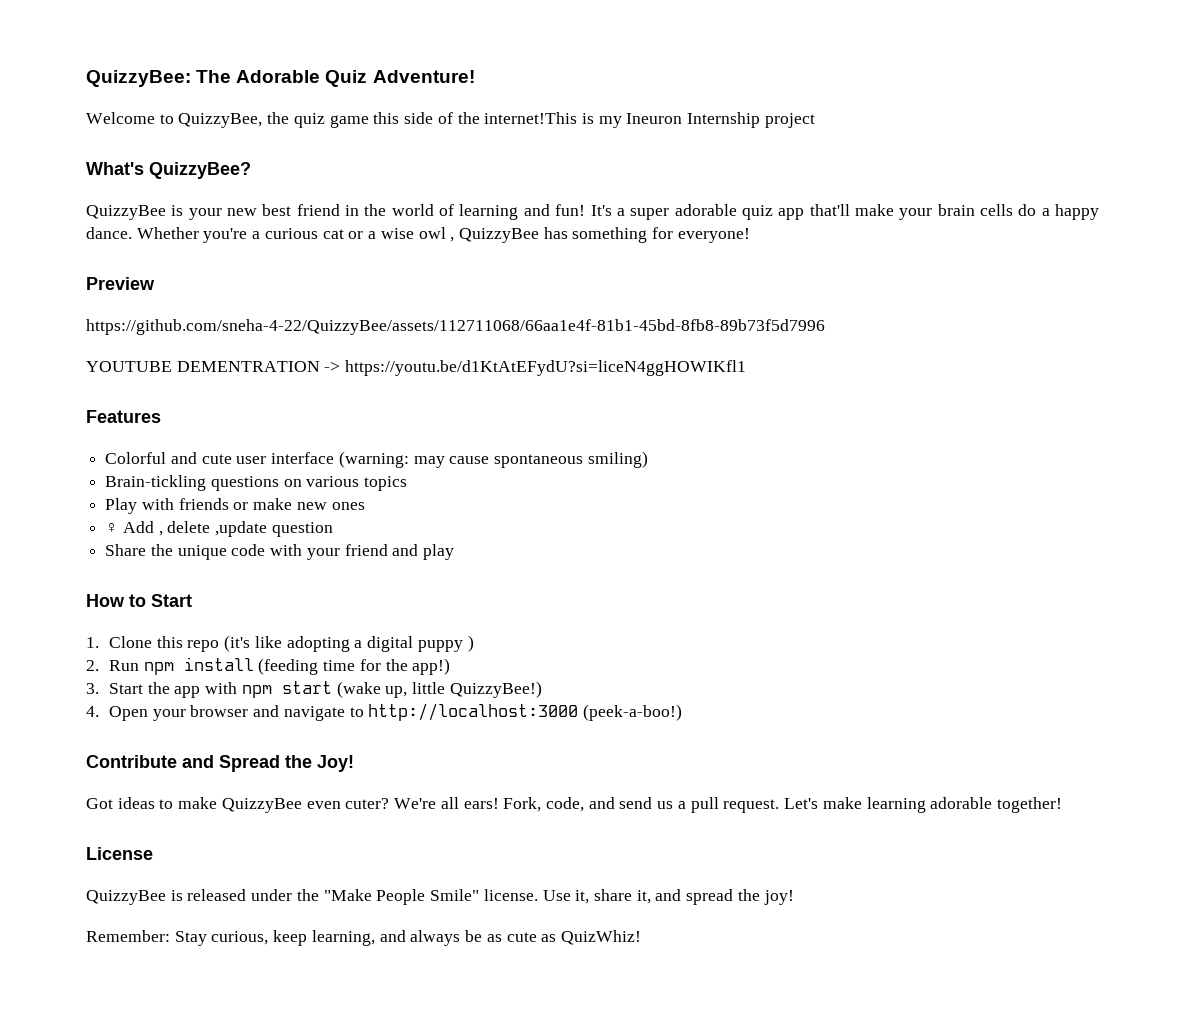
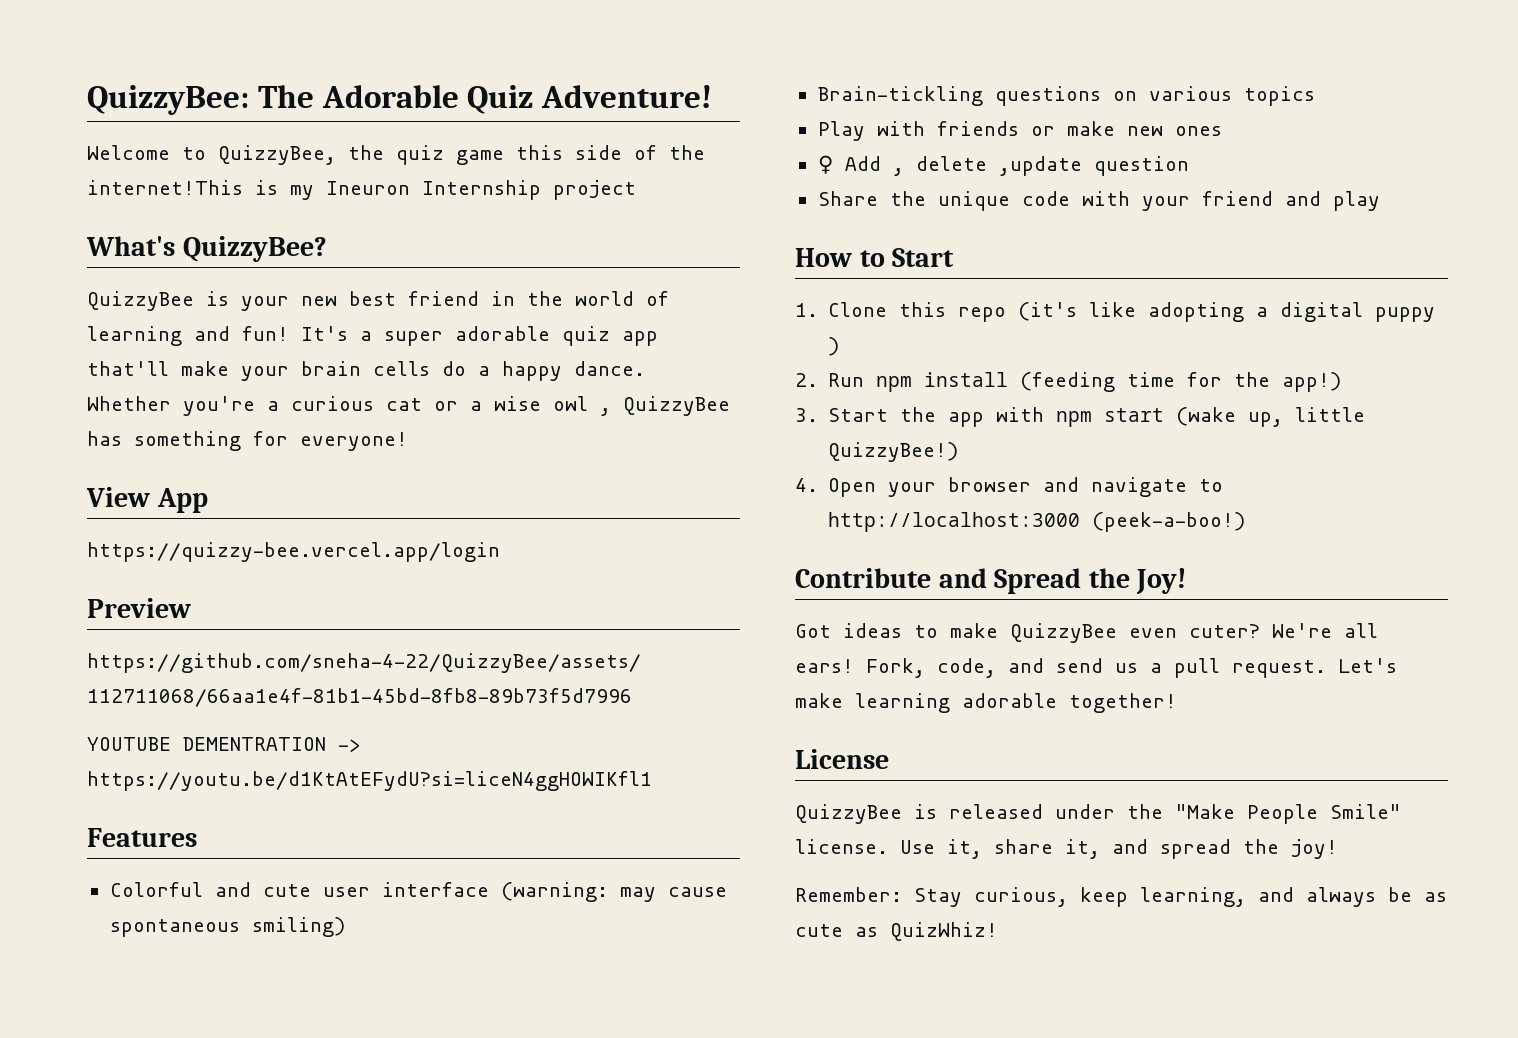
(750, 235) none -> [86,487,208,513] [87,542,500,562] // View App // https://quizzy-bee.vercel.app/login

